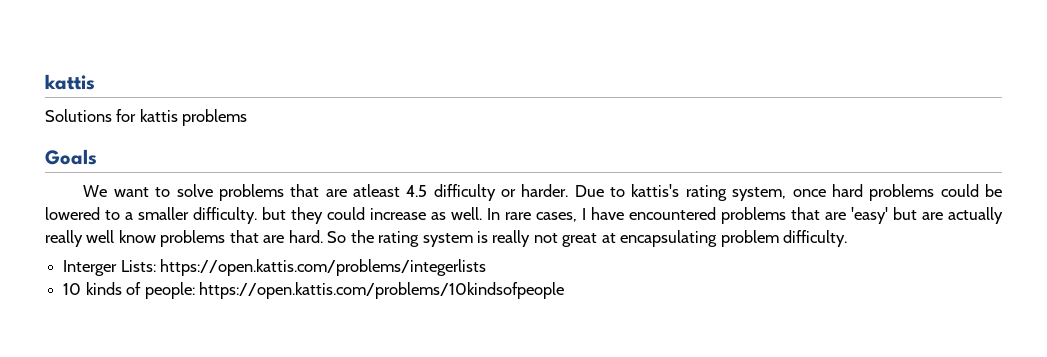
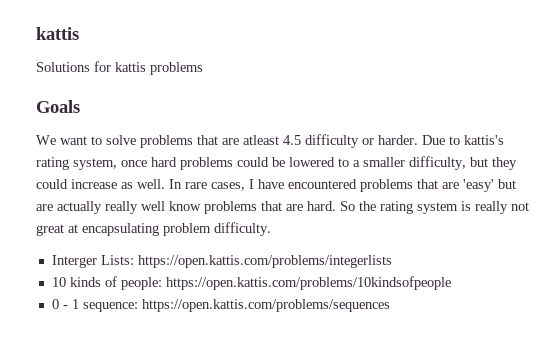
[193,207,257,224] difficulty. -> [409,156,466,170] difficulty,
(564, 290) none -> [51,299,390,312] // 0 - 1 sequence: https://open.kattis.com/problems/sequences

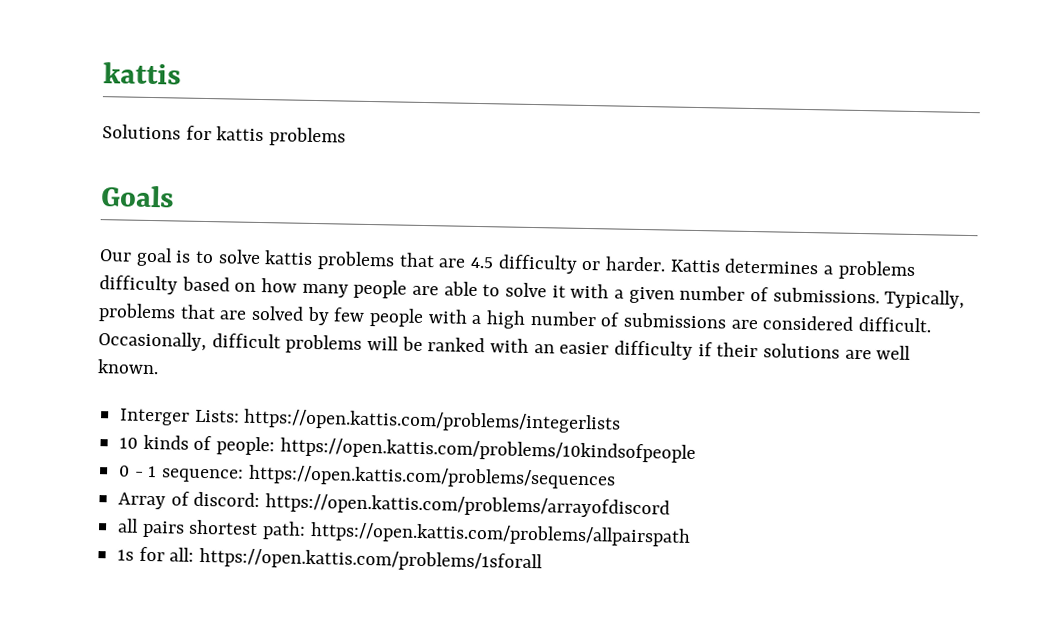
[36,135,279,148] We want to solve problems that are atleast -> [99,247,467,271] Our goal is to solve kattis problems that are
[422,135,504,145] [36,156,517,170] [36,179,516,192] [36,201,529,214] [36,222,271,236] Due to kattis's rating system, once hard problems could be lowered to a smaller difficulty, but they could increase as well. In rare cases, I have encountered problems that are 'easy' but are actually really well know problems that are hard. So the rating system is really not great at encapsulating problem difficulty. -> [669,258,916,281] [99,275,966,309] [98,303,933,333] [98,331,912,360] [97,359,159,375] Kattis determines a problems difficulty based on how many people are able to solve it with a given number of submissions. Typically, problems that are solved by few people with a high number of submissions are considered difficult. Occasionally, difficult problems will be ranked with an easier difficulty if their solutions are well known.
(390, 305) none -> [118,491,671,519] [117,518,691,547] [117,546,544,573] // Array of discord: https://open.kattis.com/problems/arrayofdiscord // all pairs shortest path: https://open.kattis.com/problems/allpairspath // 1s for all: https://open.kattis.com/problems/1sforall

